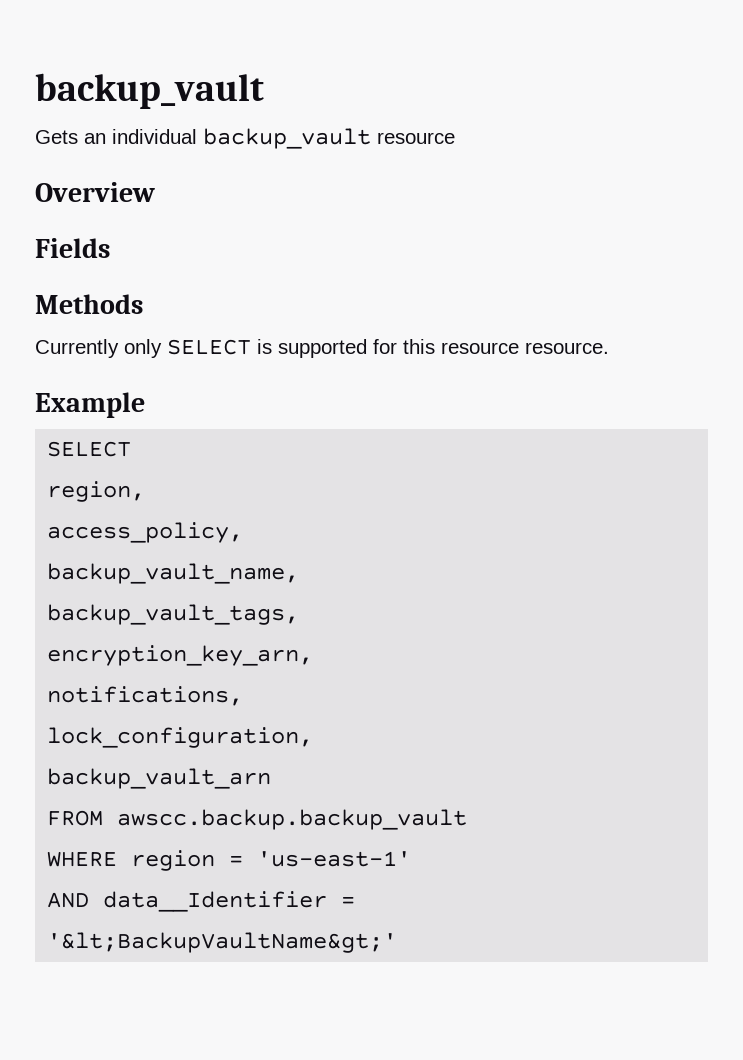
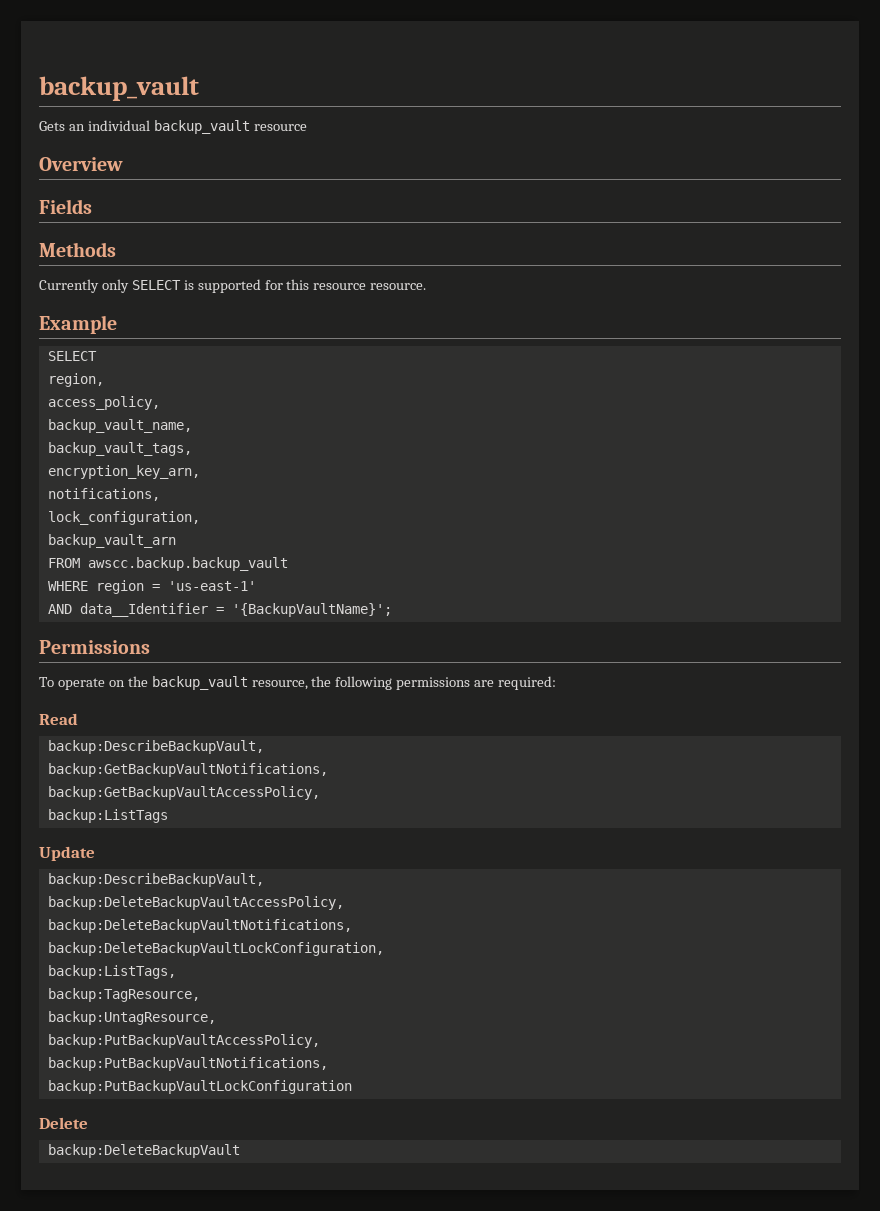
[47,932,398,953] '&lt;BackupVaultName&gt;' -> [231,603,392,617] [39,640,150,654] [39,676,557,690] [39,713,78,725] [47,740,264,754] [47,763,328,777] [47,786,320,800] [47,809,168,823] [39,846,95,861] [47,873,264,887] [47,896,344,910] [47,919,352,933] [47,942,384,956] [47,965,176,979] [47,988,200,1002] [47,1011,216,1025] [47,1034,320,1048] [47,1057,328,1071] [47,1080,352,1094] [39,1117,88,1129] [47,1144,240,1158] '{BackupVaultName}'; // Permissions // To operate on the backup_vault resource, the following permissions are required: // Read // backup:DescribeBackupVault, // backup:GetBackupVaultNotifications, // backup:GetBackupVaultAccessPolicy, // backup:ListTags // Update // backup:DescribeBackupVault, // backup:DeleteBackupVaultAccessPolicy, // backup:DeleteBackupVaultNotifications, // backup:DeleteBackupVaultLockConfiguration, // backup:ListTags, // backup:TagResource, // backup:UntagResource, // backup:PutBackupVaultAccessPolicy, // backup:PutBackupVaultNotifications, // backup:PutBackupVaultLockConfiguration // Delete // backup:DeleteBackupVault

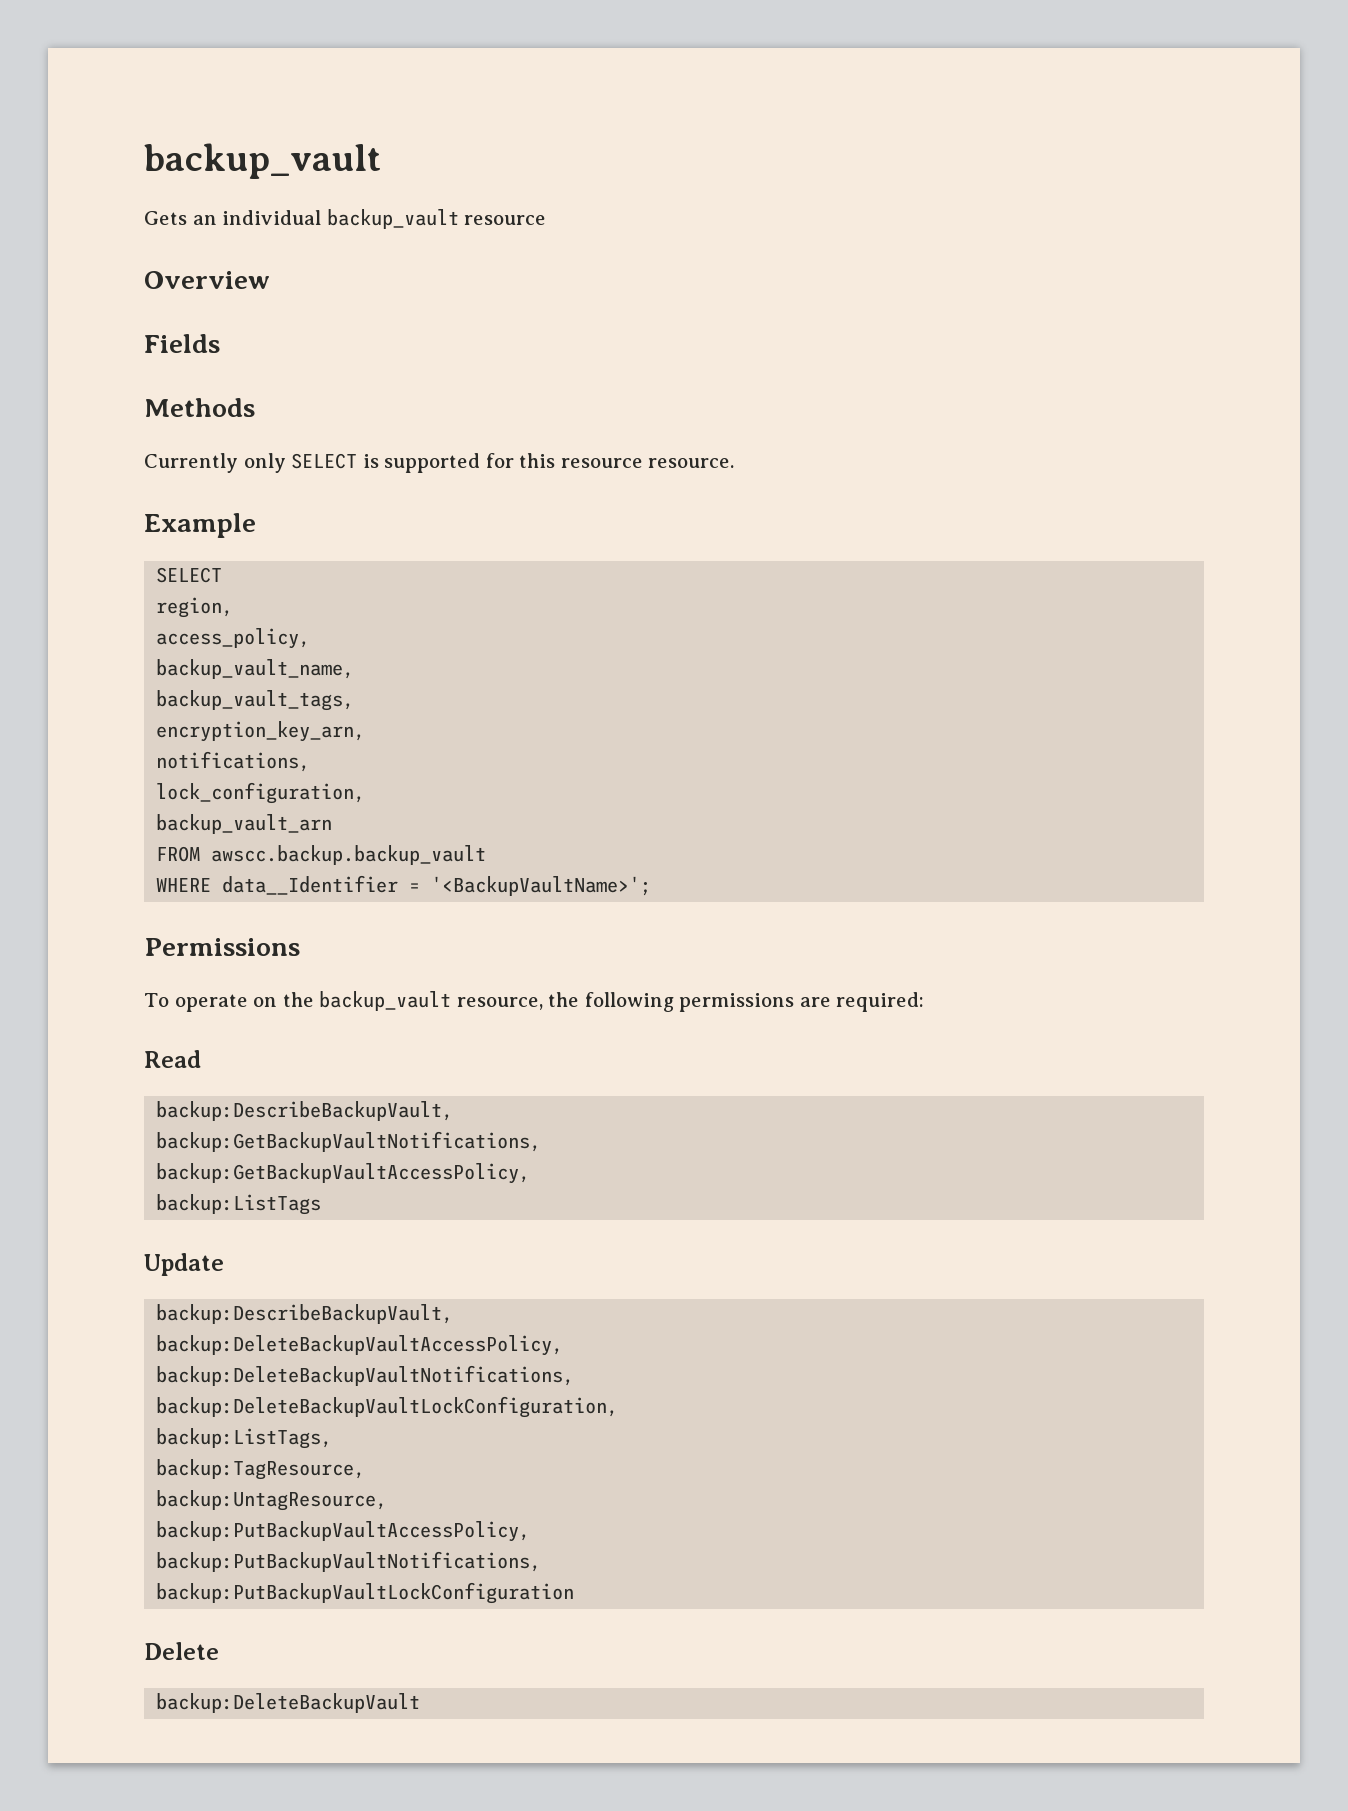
[95,580,256,594] [47,604,72,614] region = 'us-east-1' // AND -> (212, 885) none
[231,603,392,617] '{BackupVaultName}'; -> [431,876,652,896] '<BackupVaultName>';

